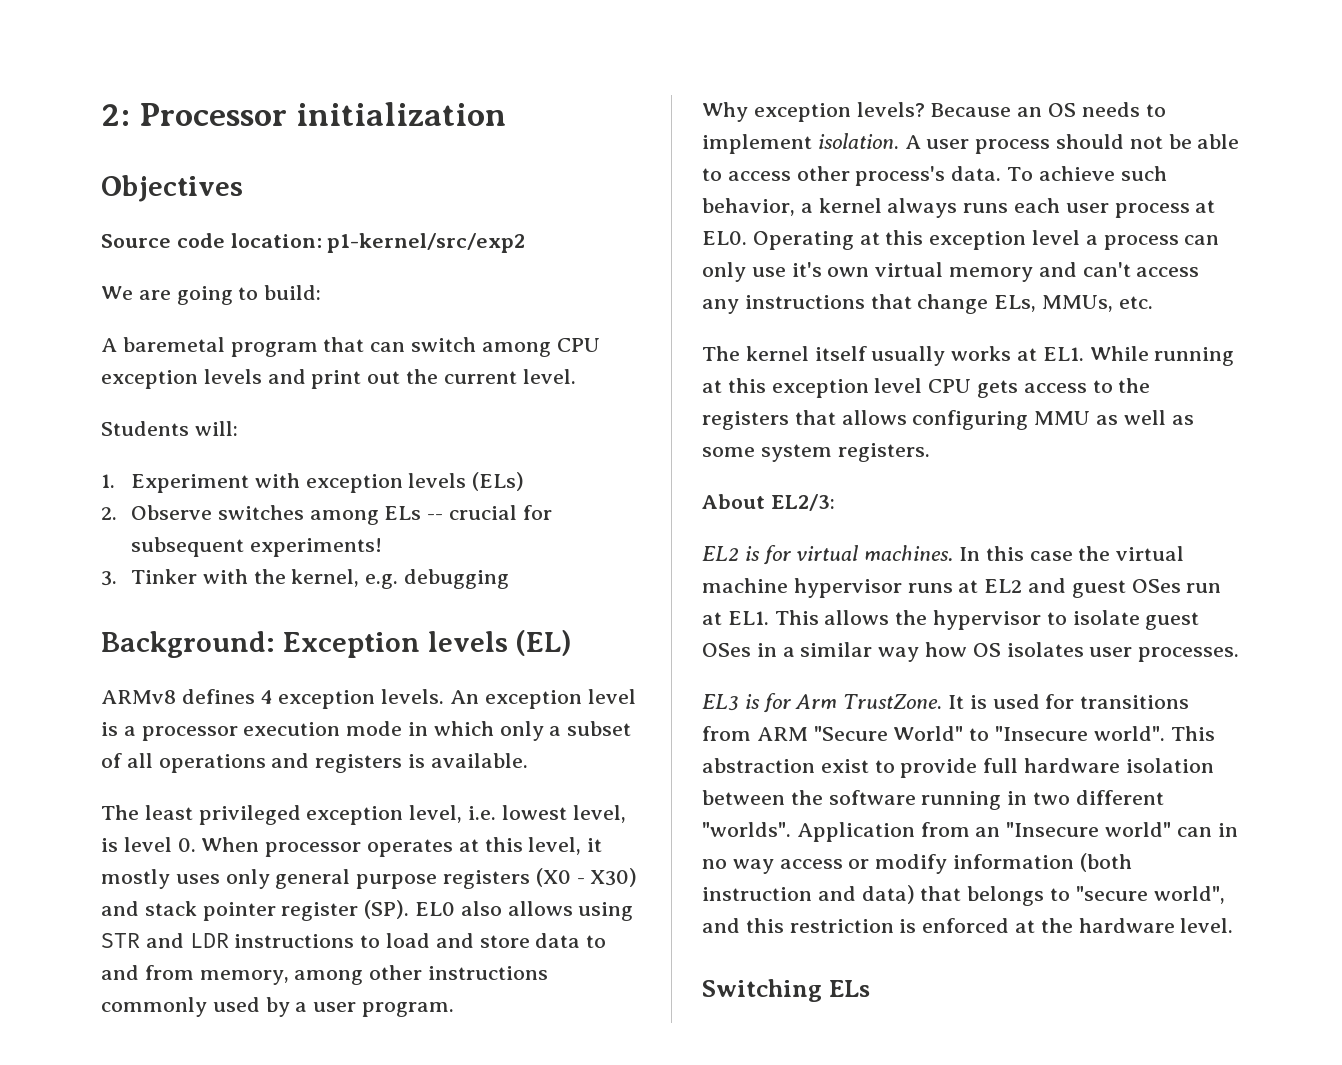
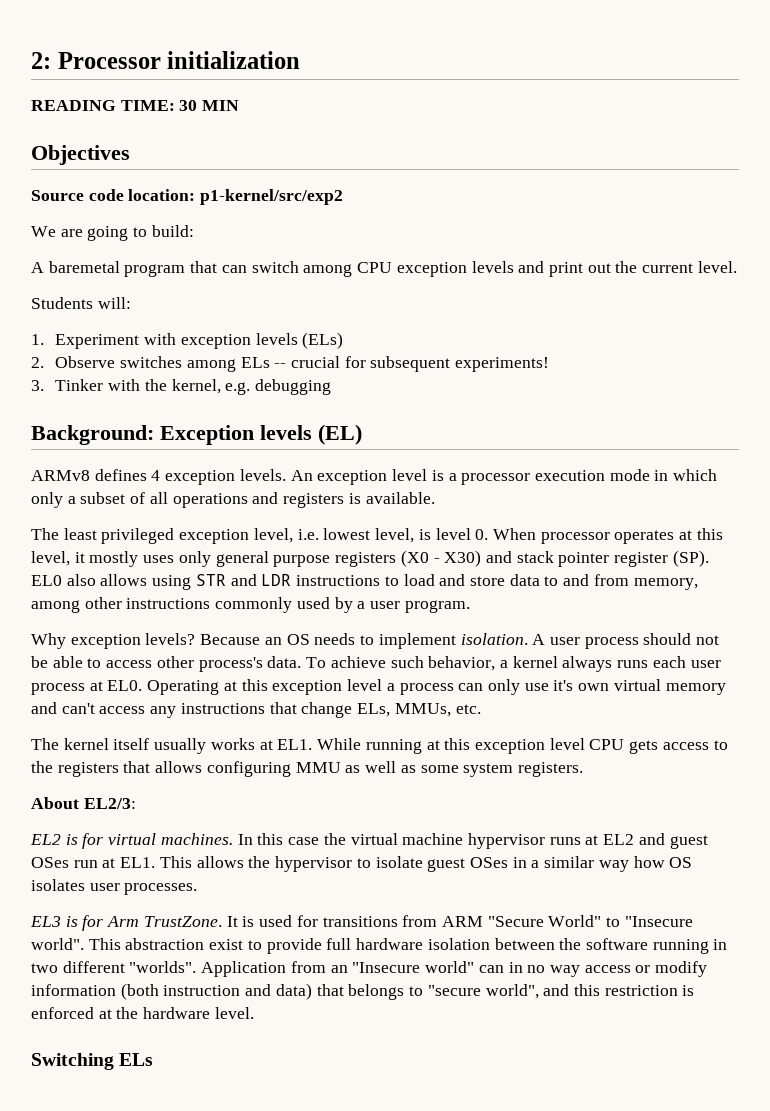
(507, 114) none -> [31,100,240,111] // READING TIME: 30 MIN

